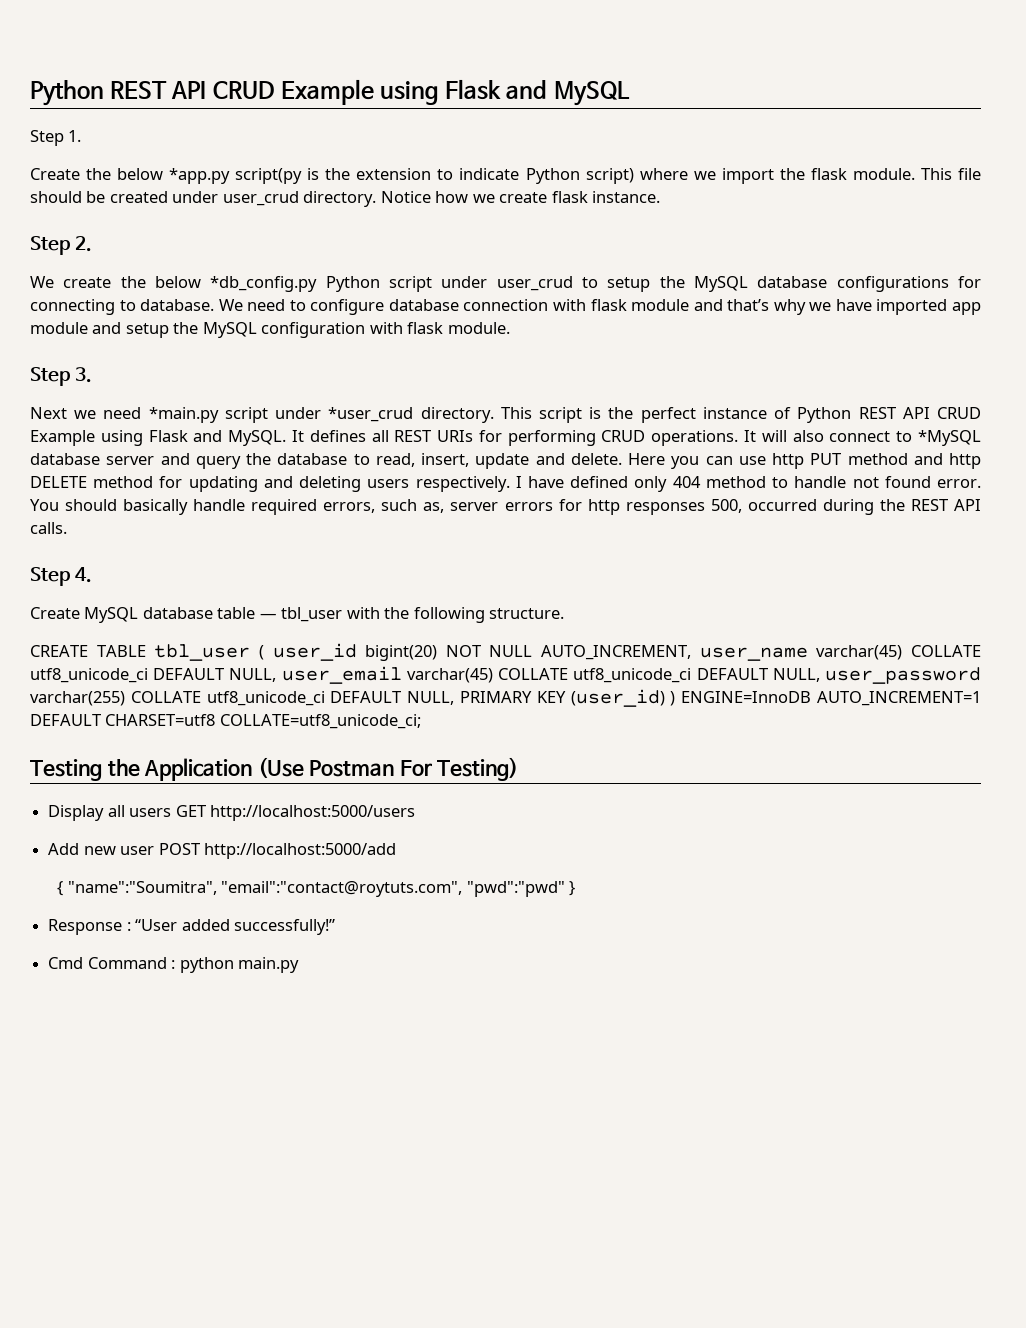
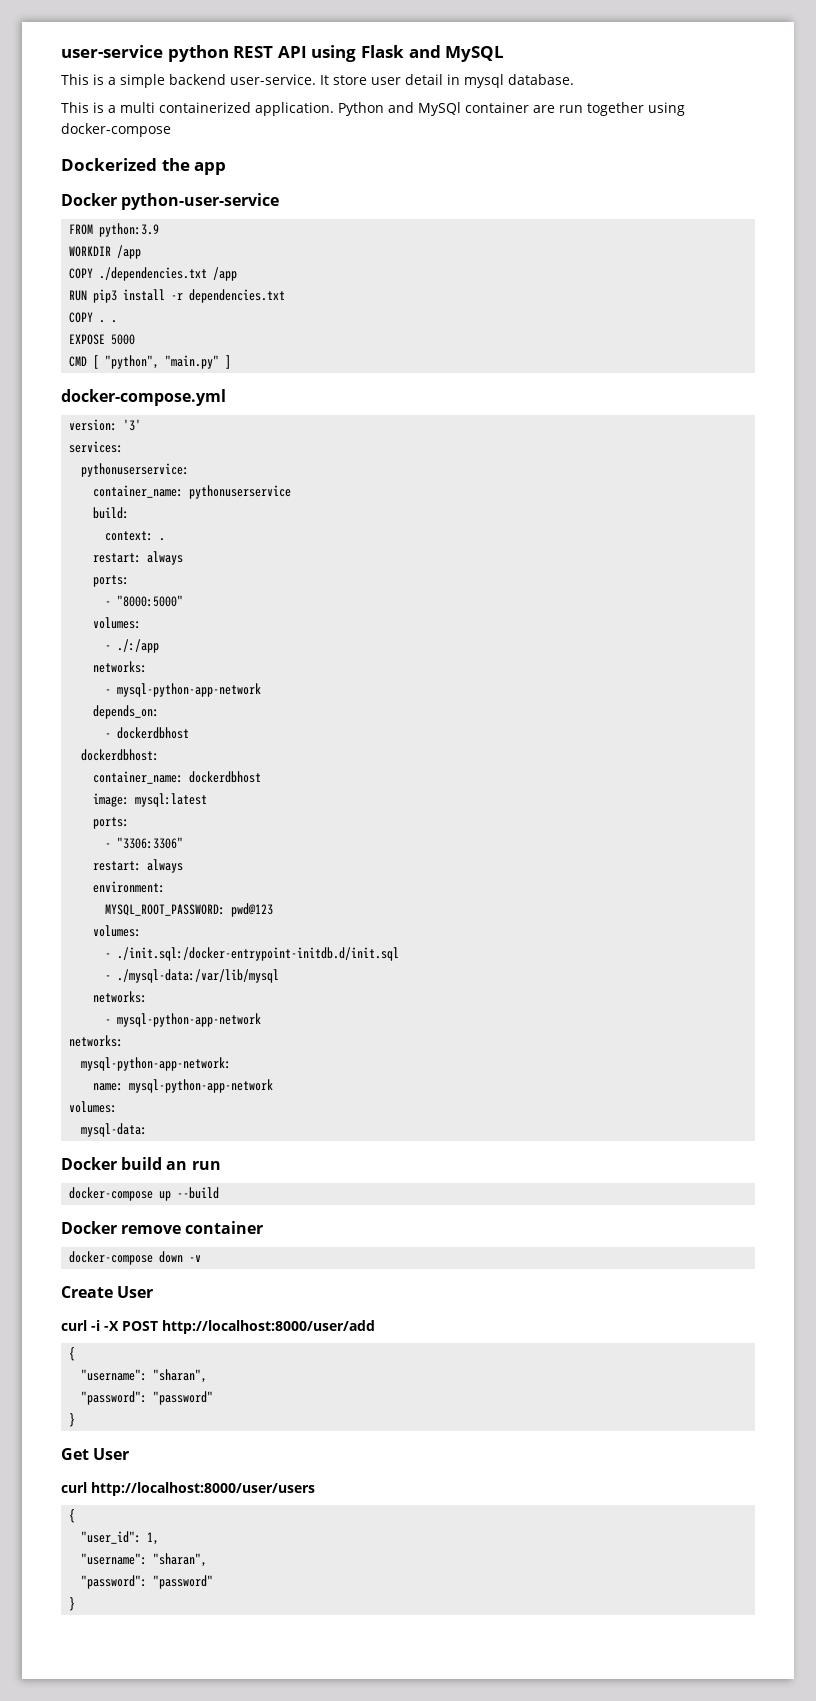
[30,79,374,106] Python REST API CRUD Example -> [61,45,307,62] user-service python REST API
[30,130,82,146] [30,168,982,184] [30,191,661,207] [30,236,92,255] [30,276,982,292] [30,299,981,315] [30,322,510,338] [30,367,92,386] [30,407,981,423] [30,430,981,446] [30,453,981,469] [30,476,981,492] [30,499,981,515] [30,522,67,534] [30,567,92,586] [30,607,565,623] [30,643,981,661] [30,666,981,684] [30,689,981,707] [30,714,421,729] [30,757,519,781] [48,805,415,821] [48,843,396,859] [57,881,576,897] [48,919,335,935] [48,957,299,973] Step 1. // Create the below *app.py script(py is the extension to indicate Python script) where we import the flask module. This file should be created under user_crud directory. Notice how we create flask instance. // Step 2. // We create the below *db_config.py Python script under user_crud to setup the MySQL database configurations for connecting to database. We need to configure database connection with flask module and that’s why we have imported app module and setup the MySQL configuration with flask module. // Step 3. // Next we need *main.py script under *user_crud directory. This script is the perfect instance of Python REST API CRUD Example using Flask and MySQL. It defines all REST URIs for performing CRUD operations. It will also connect to *MySQL database server and query the database to read, insert, update and delete. Here you can use http PUT method and http DELETE method for updating and deleting users respectively. I have defined only 404 method to handle not found error. You should basically handle required errors, such as, server errors for http responses 500, occurred during the REST API calls. // Step 4. // Create MySQL database table — tbl_user with the following structure. // CREATE TABLE tbl_user ( user_id bigint(20) NOT NULL AUTO_INCREMENT, user_name varchar(45) COLLATE utf8_unicode_ci DEFAULT NULL, user_email varchar(45) COLLATE utf8_unicode_ci DEFAULT NULL, user_password varchar(255) COLLATE utf8_unicode_ci DEFAULT NULL, PRIMARY KEY (user_id) ) ENGINE=InnoDB AUTO_INCREMENT=1 DEFAULT CHARSET=utf8 COLLATE=utf8_unicode_ci; // Testing the Application (Use Postman For Testing) // Display all users GET http://localhost:5000/users // Add new user POST http://localhost:5000/add // { "name":"Soumitra", "email":"contact@roytuts.com", "pwd":"pwd" } // Response : “User added successfully!” // Cmd Command : python main.py -> [61,74,574,88] [61,102,685,116] [61,123,171,137] [61,158,227,175] [61,193,280,210] [69,223,160,237] [69,245,142,259] [69,267,238,281] [69,289,286,303] [69,312,118,323] [69,334,136,345] [69,355,232,369] [61,389,226,406] [69,419,142,431] [69,441,124,453] [81,463,190,477] [93,485,292,499] [93,507,130,519] [105,531,166,541] [93,551,184,565] [93,575,130,587] [105,595,184,607] [93,617,142,629] [105,639,160,653] [93,661,148,673] [105,683,262,697] [93,705,160,719] [105,727,190,739] [81,749,160,761] [93,771,262,784] [93,793,208,807] [93,817,130,829] [105,837,184,849] [93,859,184,873] [93,881,166,893] [105,903,274,917] [93,925,142,937] [105,947,400,961] [105,969,280,983] [93,991,148,1003] [105,1013,262,1027] [69,1035,124,1047] [81,1057,232,1071] [93,1079,274,1093] [69,1101,118,1113] [81,1123,148,1137] [61,1157,221,1170] [69,1187,220,1201] [61,1221,264,1234] [69,1251,202,1265] [61,1286,154,1298] [61,1320,375,1334] [69,1347,76,1361] [81,1369,208,1383] [81,1391,214,1405] [69,1413,76,1427] [61,1448,130,1460] [61,1482,315,1496] [69,1509,76,1523] [81,1531,160,1545] [81,1553,208,1567] [81,1575,214,1589] [69,1597,76,1611] This is a simple backend user-service. It store user detail in mysql database. // This is a multi containerized application. Python and MySQl container are run together using docker-compose // Dockerized the app // Docker python-user-service // FROM python:3.9 // WORKDIR /app // COPY ./dependencies.txt /app // RUN pip3 install -r dependencies.txt // COPY . . // EXPOSE 5000 // CMD [ "python", "main.py" ] // docker-compose.yml // version: '3' // services: // pythonuserservice: // container_name: pythonuserservice // build: // context: . // restart: always // ports: // - "8000:5000" // volumes: // - ./:/app // networks: // - mysql-python-app-network // depends_on: // - dockerdbhost // dockerdbhost: // container_name: dockerdbhost // image: mysql:latest // ports: // - "3306:3306" // restart: always // environment: // MYSQL_ROOT_PASSWORD: pwd@123 // volumes: // - ./init.sql:/docker-entrypoint-initdb.d/init.sql // - ./mysql-data:/var/lib/mysql // networks: // - mysql-python-app-network // networks: // mysql-python-app-network: // name: mysql-python-app-network // volumes: // mysql-data: // Docker build an run // docker-compose up --build // Docker remove container // docker-compose down -v // Create User // curl -i -X POST http://localhost:8000/user/add // { // "username": "sharan", // "password": "password" // } // Get User // curl http://localhost:8000/user/users // { // "user_id": 1, // "username": "sharan", // "password": "password" // }

